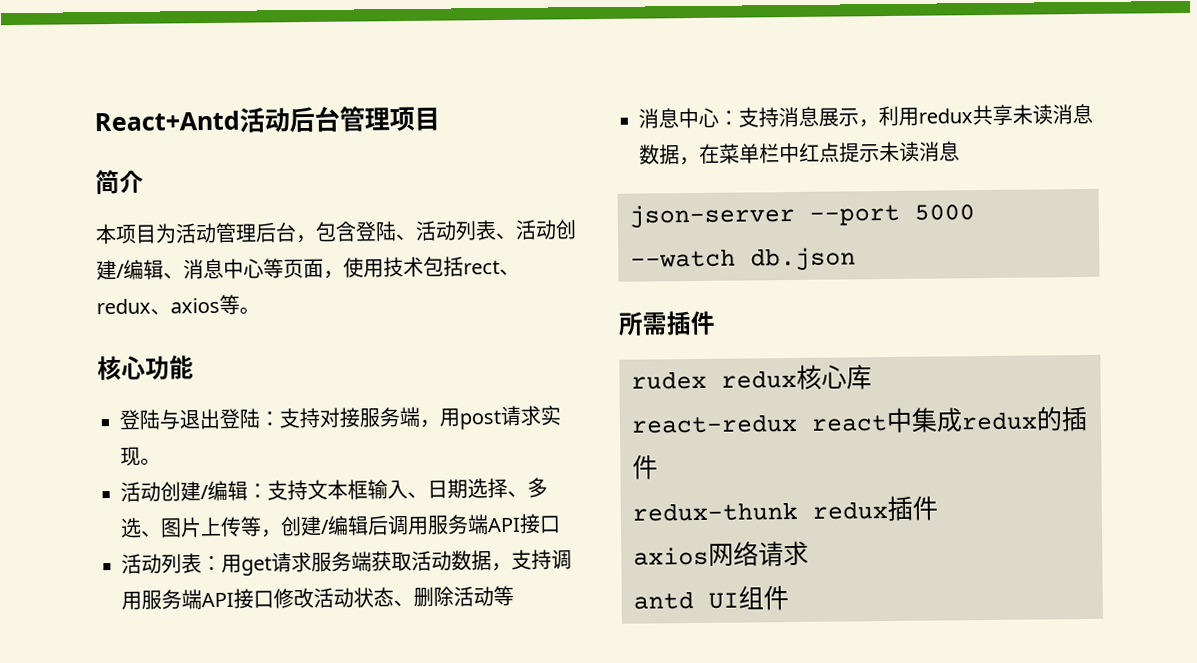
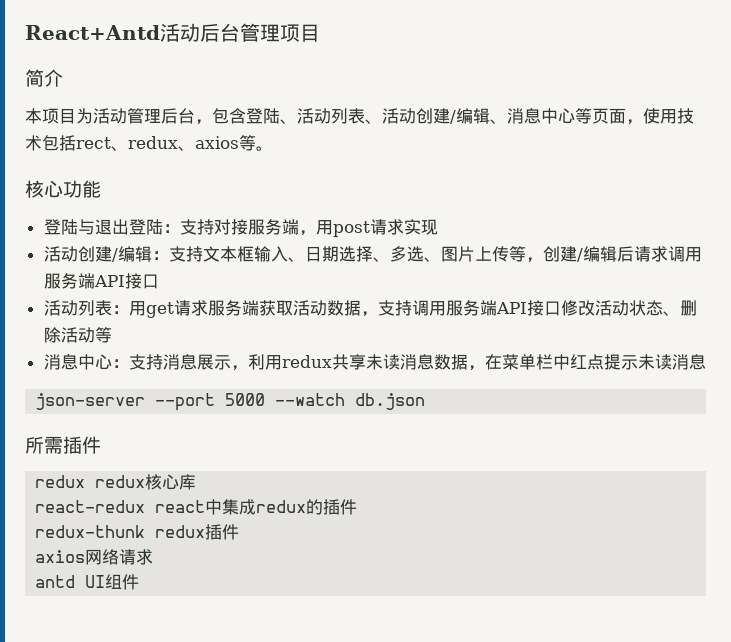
[140,457,161,466] 。 -> (438, 227) none
(389, 525) none -> [633,246,668,262] 请求
[631,370,707,390] rudex -> [35,475,86,488] redux

